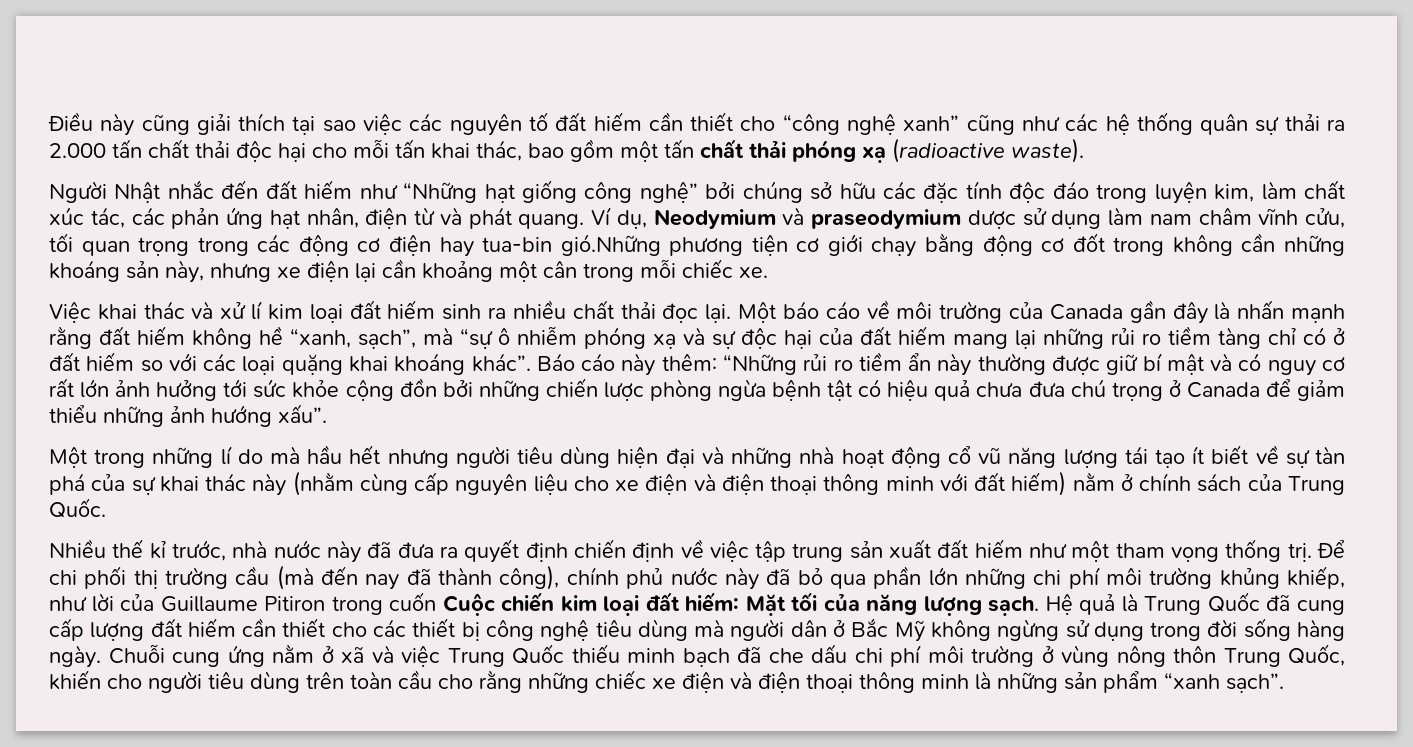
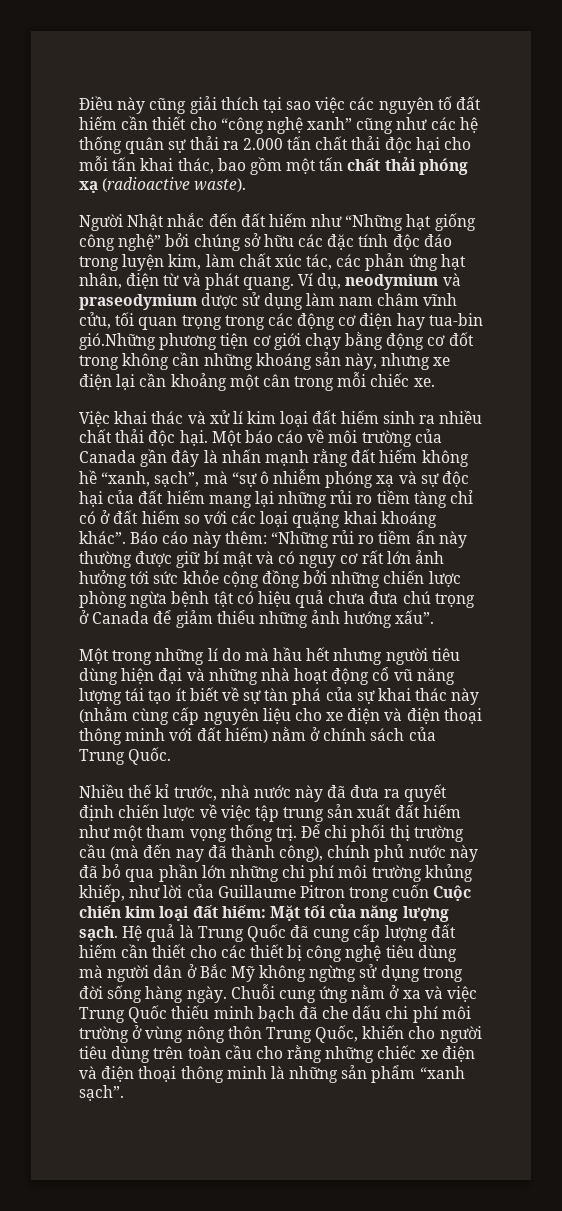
[653,209,776,229] Neodymium -> [345,274,439,290] neodymium
[662,303,732,323] đọc lại. -> [148,430,208,446] độc hại.
[399,378,437,397] đồn -> [261,570,300,588] đồng
[632,542,675,562] định -> [163,805,196,821] lược
[264,596,326,611] Pitiron -> [299,885,345,898] Pitron
[341,646,364,663] xã -> [402,990,421,999] xa

